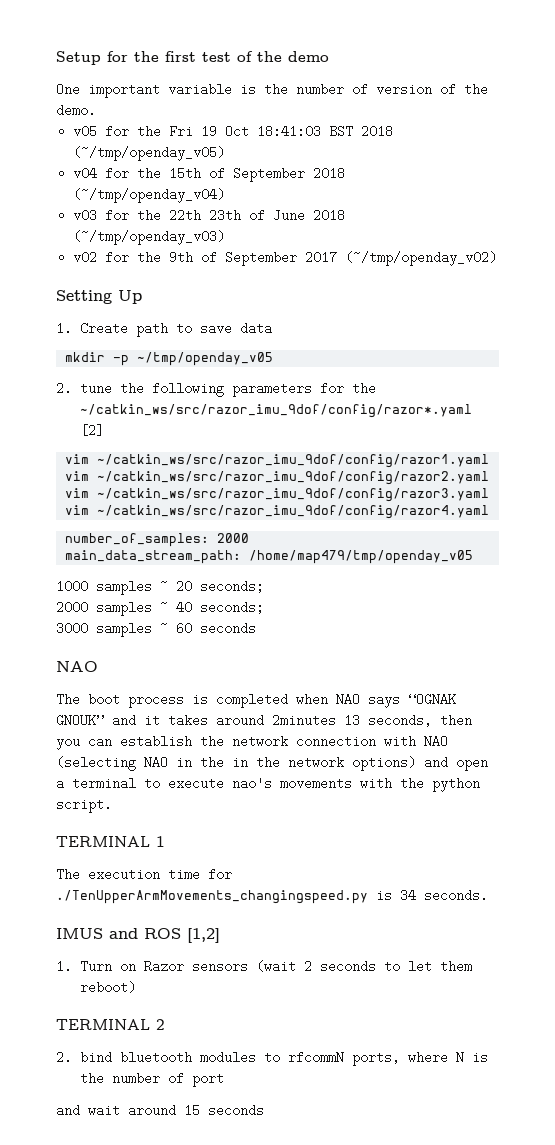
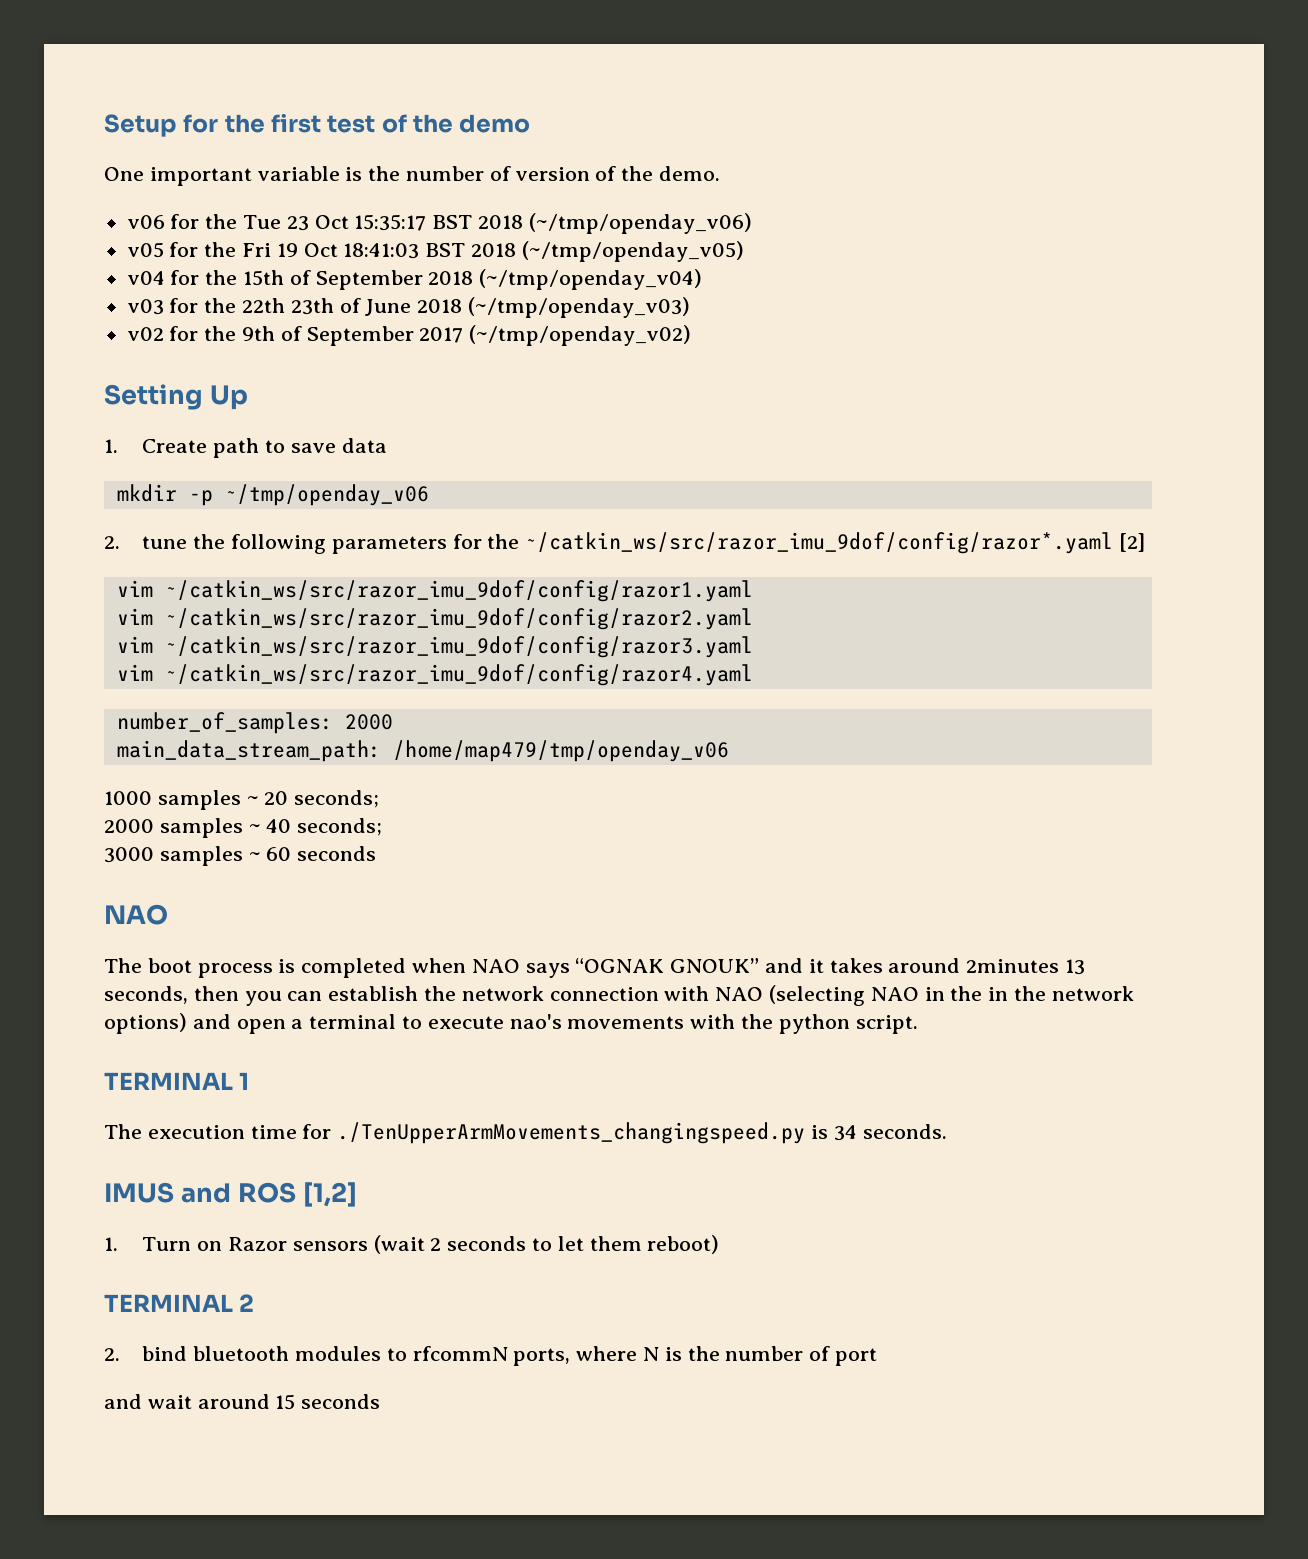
(96, 110) none -> [127,213,752,234] // v06 for the Tue 23 Oct 15:35:17 BST 2018 (~/tmp/openday_v06)
[137,352,274,366] ~/tmp/openday_v05 -> [224,484,429,506] ~/tmp/openday_v06
[249,550,474,564] /home/map479/tmp/openday_v05 -> [392,740,729,762] /home/map479/tmp/openday_v06

